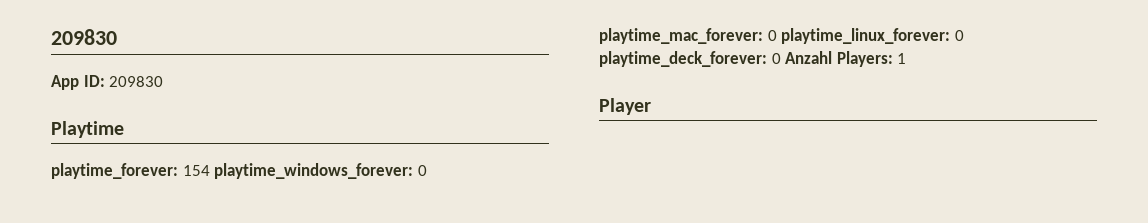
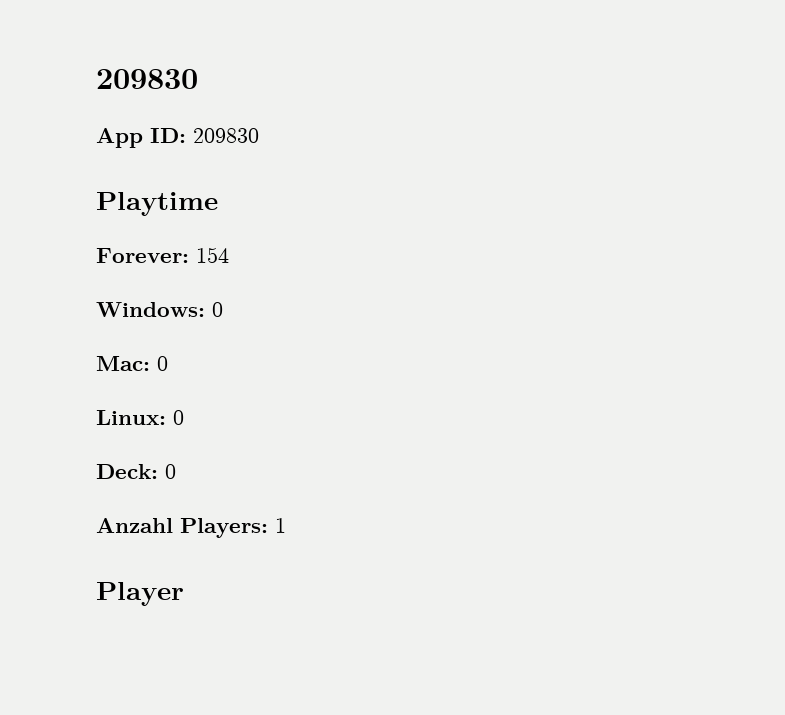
[51,163,178,179] playtime_forever: -> [96,248,189,263] Forever:
[214,163,427,179] [599,28,964,44] [599,51,781,67] playtime_windows_forever: 0 playtime_mac_forever: 0 playtime_linux_forever: 0 playtime_deck_forever: 0 -> [96,302,223,317] [96,356,168,371] [96,410,184,425] [96,464,176,479] // Windows: 0 // Mac: 0 // Linux: 0 // Deck: 0 //

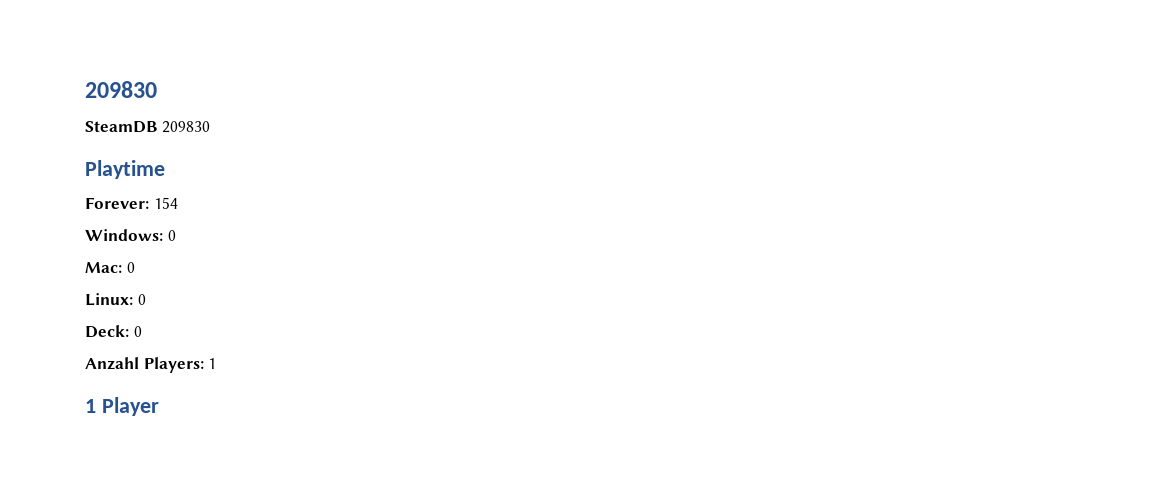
[96,69,198,89] [96,128,186,148] 209830 // App ID: -> [85,81,157,98] [85,121,157,133] 209830 // SteamDB
(286, 525) none -> [85,399,96,413] 1

